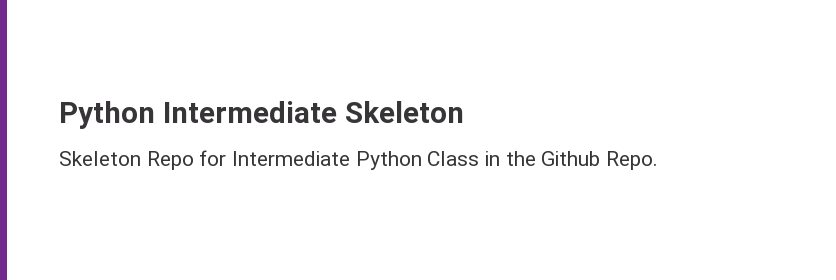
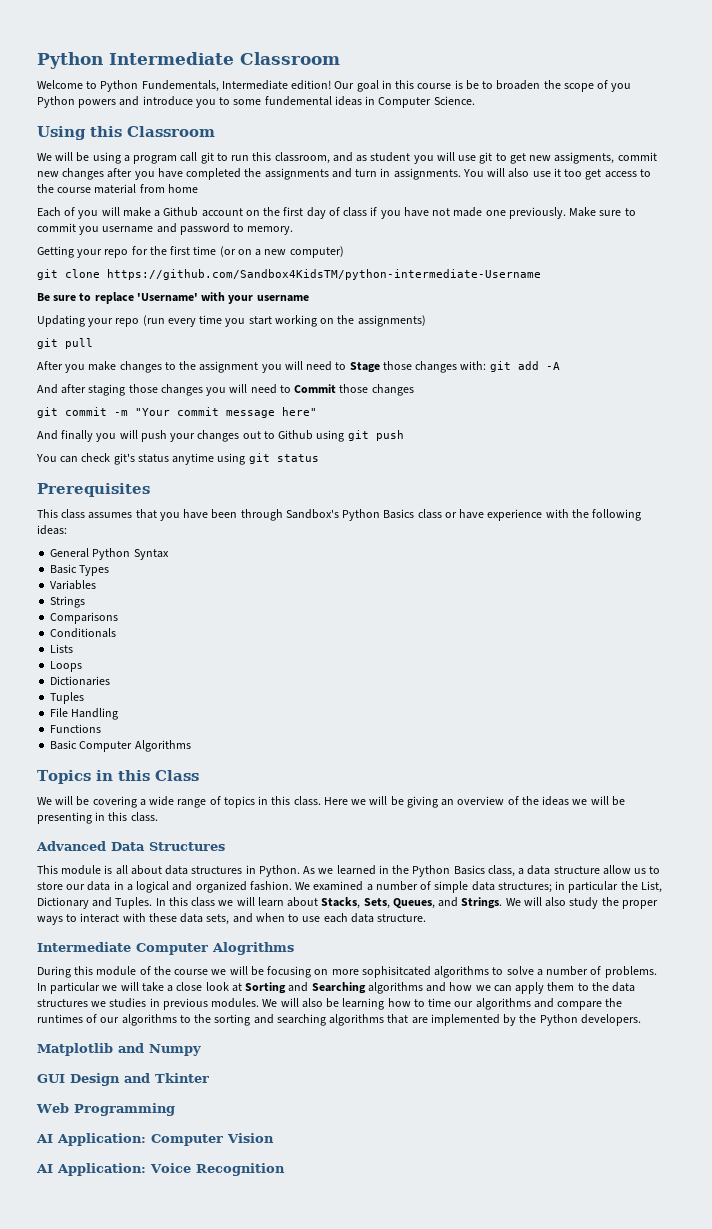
[344,101,464,123] [59,150,659,170] Skeleton // Skeleton Repo for Intermediate Python Class in the Github Repo. -> [240,52,340,65] [37,80,632,92] [37,96,475,108] [37,126,215,140] [37,152,657,164] [37,168,651,180] [37,184,198,194] [37,207,636,219] [37,223,294,235] [37,246,344,258] [37,269,541,280] [37,292,309,304] [37,315,426,327] [37,338,93,349] [37,361,560,373] [37,384,414,396] [37,407,317,418] [37,430,404,442] [36,453,319,465] [37,483,150,497] [37,509,642,521] [37,525,67,535] [50,548,169,560] [50,564,110,576] [50,580,97,590] [50,596,86,608] [50,612,119,624] [50,628,117,638] [50,644,74,653] [50,661,83,672] [50,676,111,686] [50,692,85,704] [50,708,119,720] [50,724,102,733] [50,740,191,752] [37,770,199,784] [37,796,625,808] [37,812,158,824] [36,841,225,851] [37,865,661,877] [37,881,662,893] [37,897,658,909] [37,913,427,925] [37,942,294,955] [37,966,657,978] [37,982,636,994] [37,998,623,1010] [37,1014,641,1026] [37,1043,201,1056] [37,1073,209,1086] [36,1103,175,1116] [36,1133,274,1146] [36,1163,285,1176] Classroom // Welcome to Python Fundementals, Intermediate edition! Our goal in this course is be to broaden the scope of you Python powers and introduce you to some fundemental ideas in Computer Science. // Using this Classroom // We will be using a program call git to run this classroom, and as student you will use git to get new assigments, commit new changes after you have completed the assignments and turn in assignments. You will also use it too get access to the course material from home // Each of you will make a Github account on the first day of class if you have not made one previously. Make sure to commit you username and password to memory. // Getting your repo for the first time (or on a new computer) // git clone https://github.com/Sandbox4KidsTM/python-intermediate-Username // Be sure to replace 'Username' with your username // Updating your repo (run every time you start working on the assignments) // git pull // After you make changes to the assignment you will need to Stage those changes with: git add -A // And after staging those changes you will need to Commit those changes // git commit -m "Your commit message here" // And finally you will push your changes out to Github using git push // You can check git's status anytime using git status // Prerequisites // This class assumes that you have been through Sandbox's Python Basics class or have experience with the following ideas: // General Python Syntax // Basic Types // Variables // Strings // Comparisons // Conditionals // Lists // Loops // Dictionaries // Tuples // File Handling // Functions // Basic Computer Algorithms // Topics in this Class // We will be covering a wide range of topics in this class. Here we will be giving an overview of the ideas we will be presenting in this class. // Advanced Data Structures // This module is all about data structures in Python. As we learned in the Python Basics class, a data structure allow us to store our data in a logical and organized fashion. We examined a number of simple data structures; in particular the List, Dictionary and Tuples. In this class we will learn about Stacks, Sets, Queues, and Strings. We will also study the proper ways to interact with these data sets, and when to use each data structure. // Intermediate Computer Alogrithms // During this module of the course we will be focusing on more sophisitcated algorithms to solve a number of problems. In particular we will take a close look at Sorting and Searching algorithms and how we can apply them to the data structures we studies in previous modules. We will also be learning how to time our algorithms and compare the runtimes of our algorithms to the sorting and searching algorithms that are implemented by the Python developers. // Matplotlib and Numpy // GUI Design and Tkinter // Web Programming // AI Application: Computer Vision // AI Application: Voice Recognition

